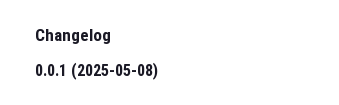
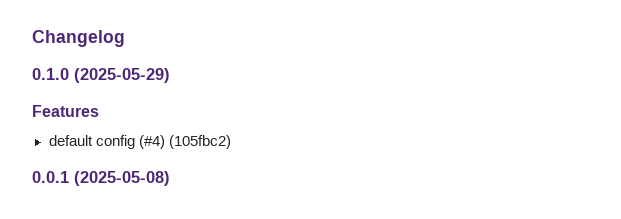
(111, 36) none -> [32,68,170,83] [32,105,99,117] [48,135,231,149] // 0.1.0 (2025-05-29) // Features // default config (#4) (105fbc2)

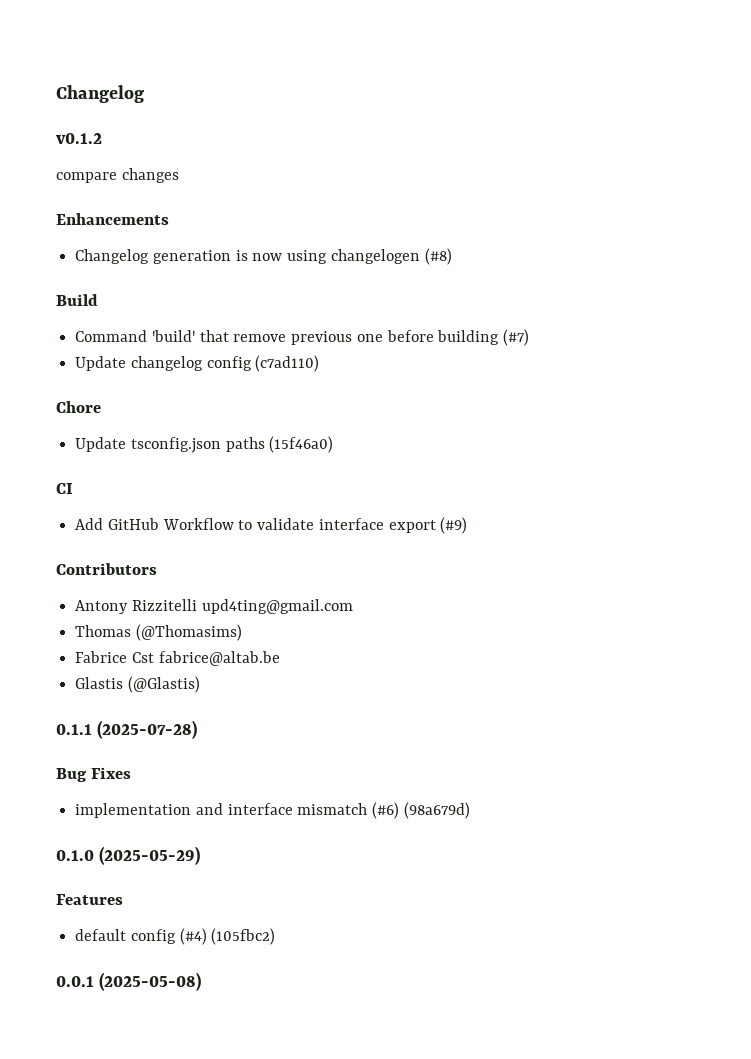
[32,30,125,47] Changelog -> [56,85,144,103] [56,133,102,144] [56,168,179,183] [56,213,169,225] [75,248,452,265] [56,294,98,306] [75,329,530,346] [75,355,320,372] [56,401,101,413] [75,436,334,453] [56,483,73,494] [75,517,468,534] [56,563,157,575] [75,599,353,614] [75,624,242,641] [75,651,280,666] [75,676,200,693] [56,720,198,739] [56,767,131,782] [75,802,470,819] Changelog // v0.1.2 // compare changes // Enhancements // Changelog generation is now using changelogen (#8) // Build // Command 'build' that remove previous one before building (#7) // Update changelog config (c7ad110) // Chore // Update tsconfig.json paths (15f46a0) // CI // Add GitHub Workflow to validate interface export (#9) // Contributors // Antony Rizzitelli upd4ting@gmail.com // Thomas (@Thomasims) // Fabrice Cst fabrice@altab.be // Glastis (@Glastis) // 0.1.1 (2025-07-28) // Bug Fixes // implementation and interface mismatch (#6) (98a679d)

